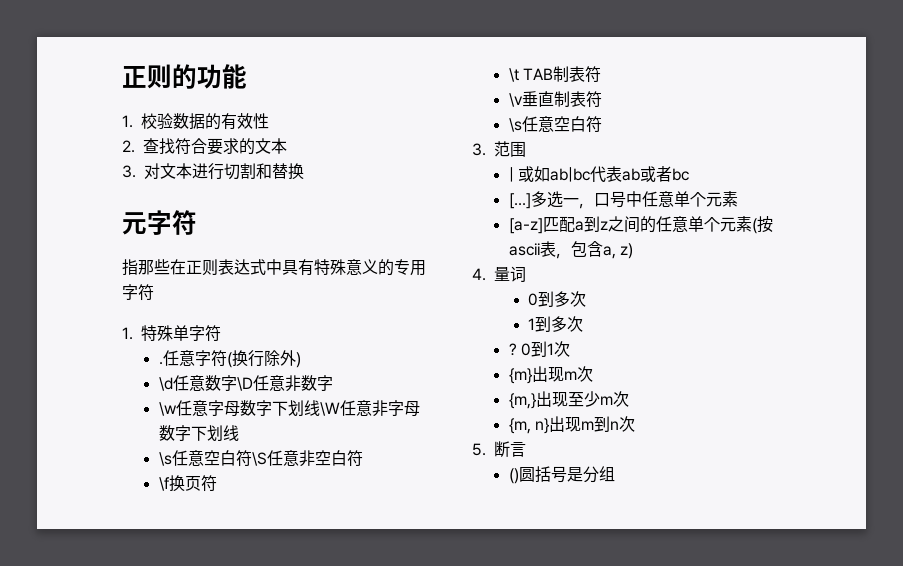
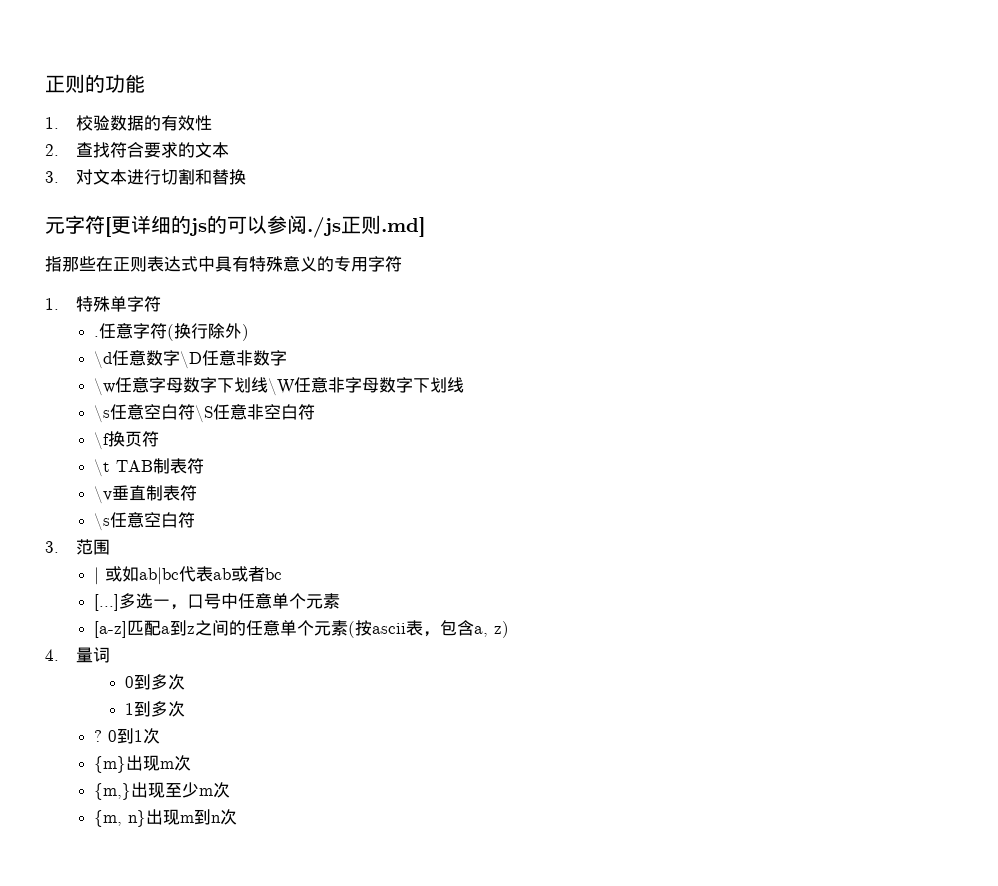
(197, 222) none -> [105,215,425,238] [更详细的js的可以参阅./js正则.md]
[472,441,526,457] [508,466,615,484] // 5.断言 // ()圆括号是分组 -> (238, 817) none

